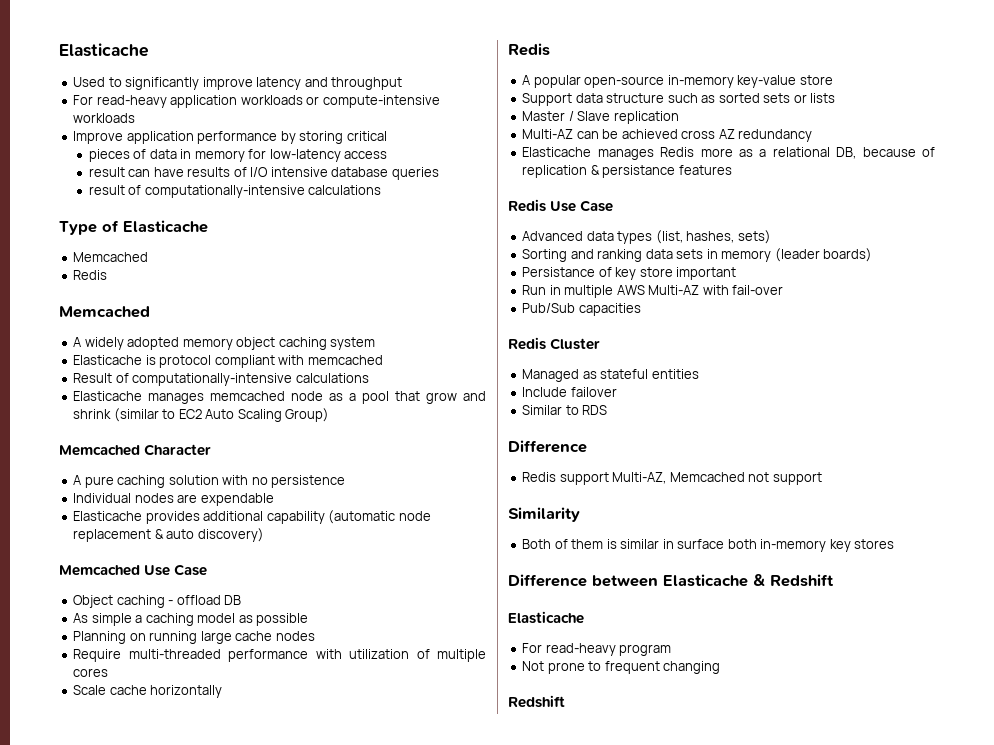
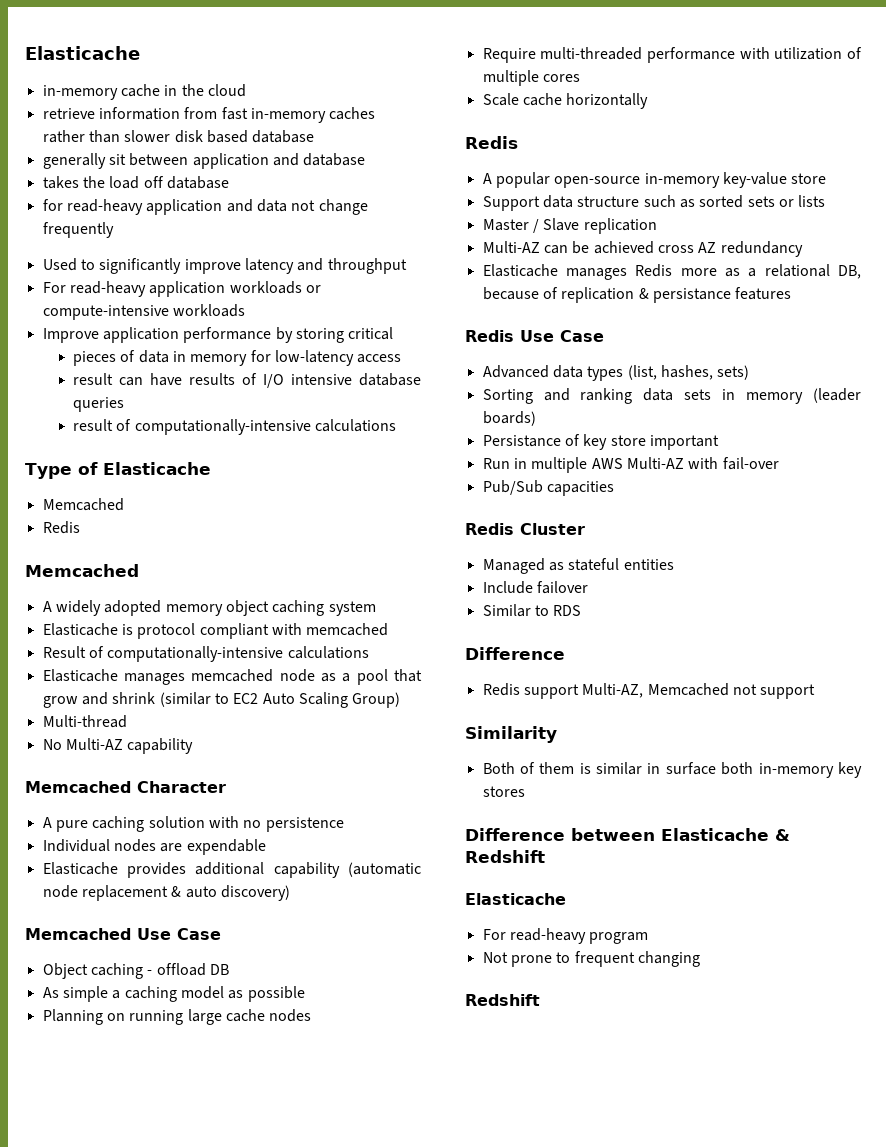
[59,43,149,57] Elasticache -> [25,46,140,60] [42,84,246,100] [42,107,376,123] [42,130,315,143] [42,153,366,169] [42,176,229,189] [42,199,368,215] [42,222,114,238] Elasticache // in-memory cache in the cloud // retrieve information from fast in-memory caches rather than slower disk based database // generally sit between application and database // takes the load off database // for read-heavy application and data not change frequently
(330, 415) none -> [42,715,127,728] [42,738,194,754] // Multi-thread // No Multi-AZ capability

